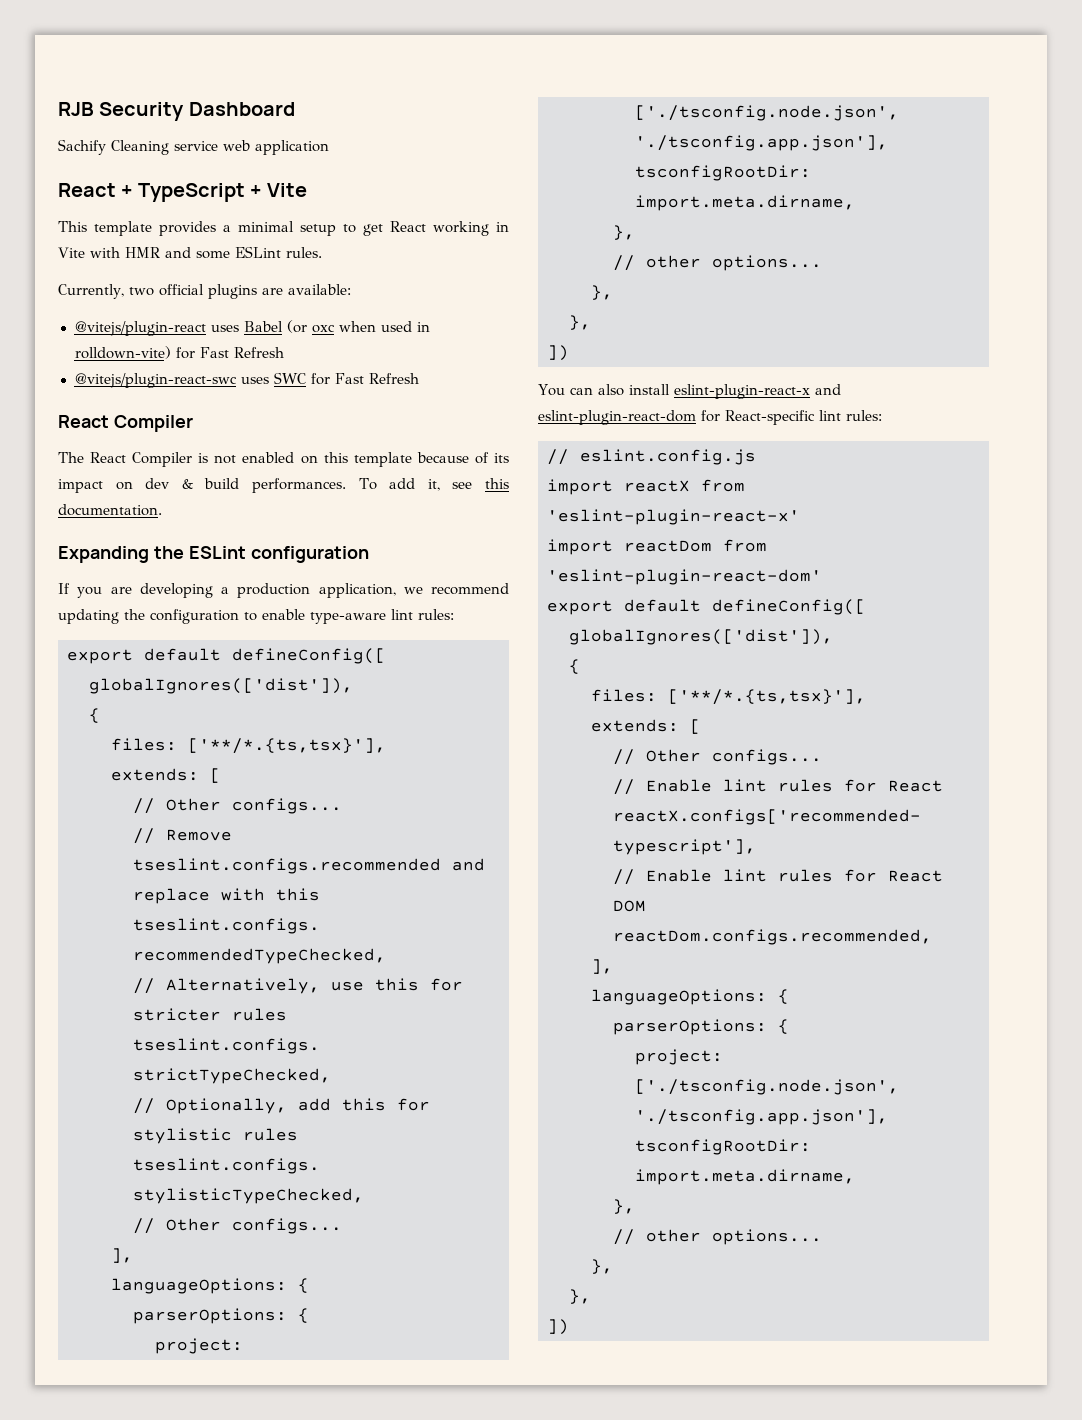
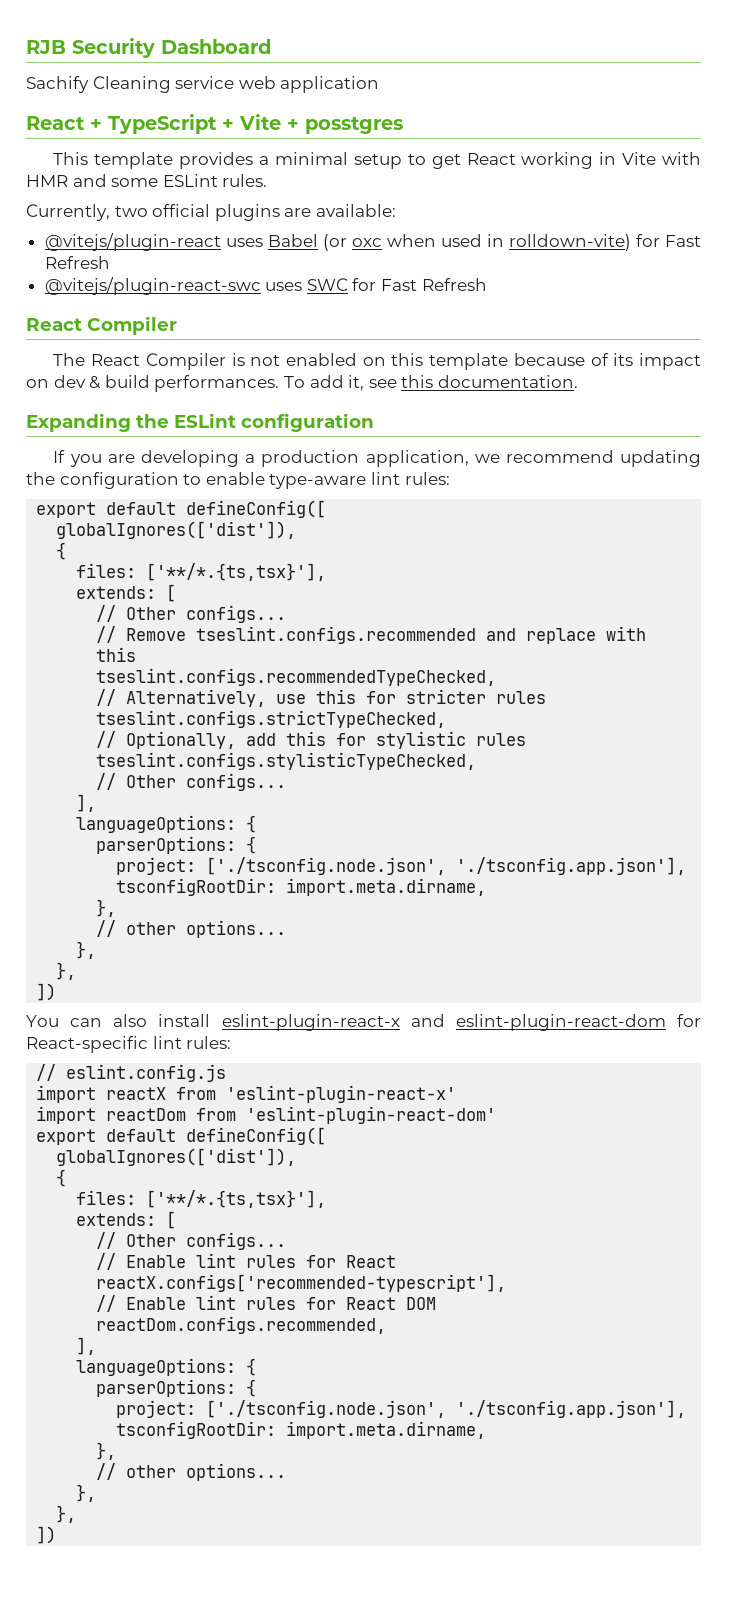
(307, 190) none -> [287,117,403,134] + posstgres

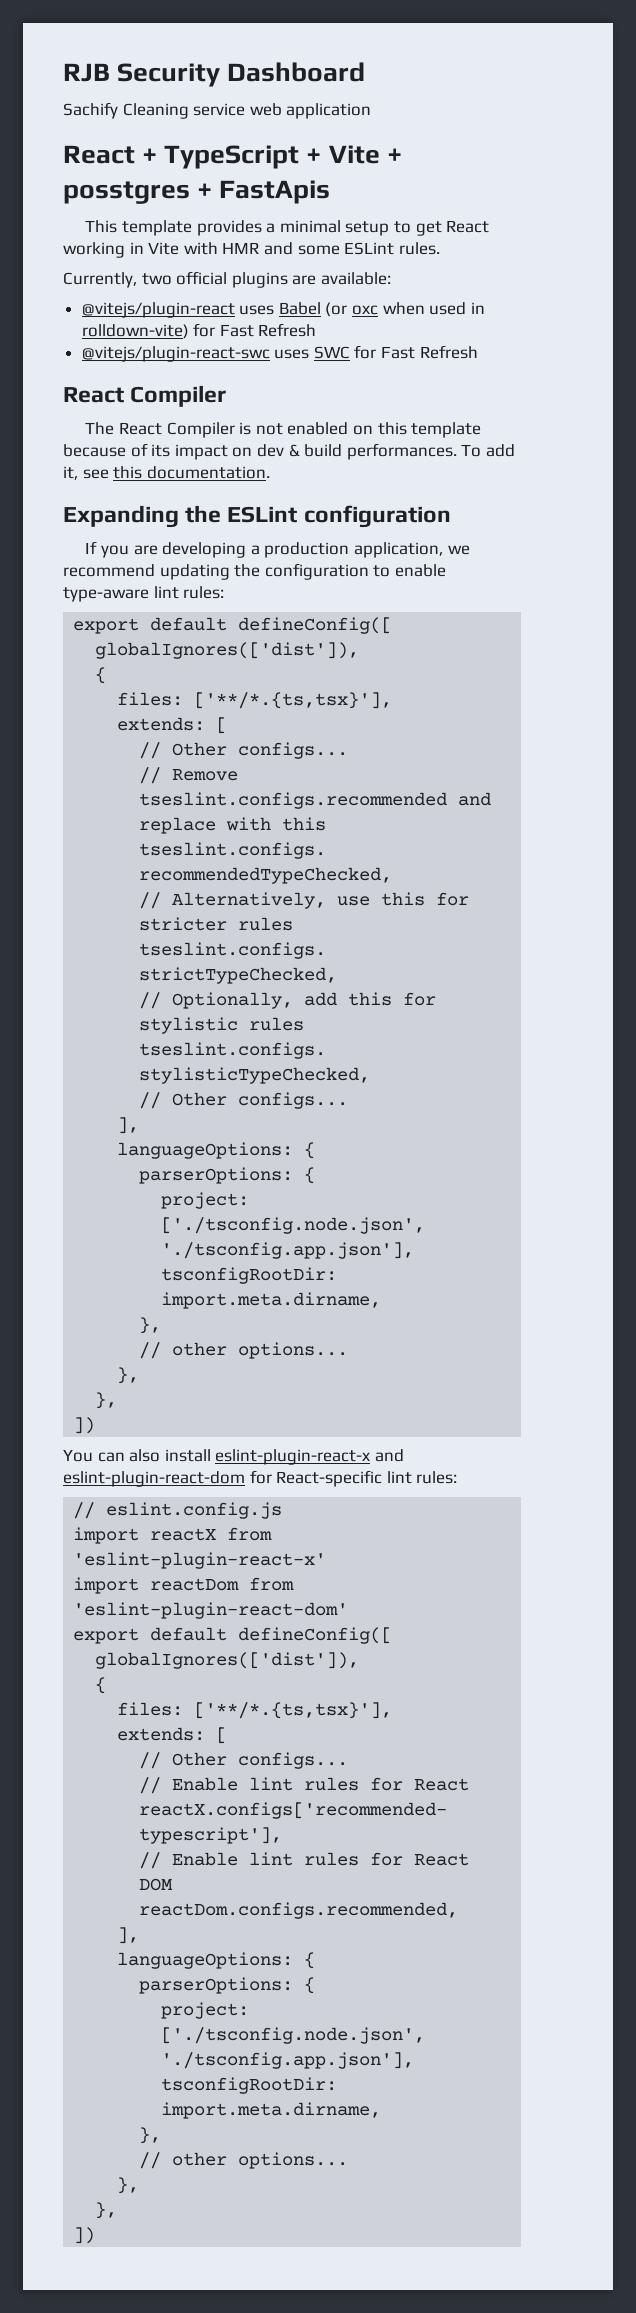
(403, 125) none -> [197,180,331,204] + FastApis

